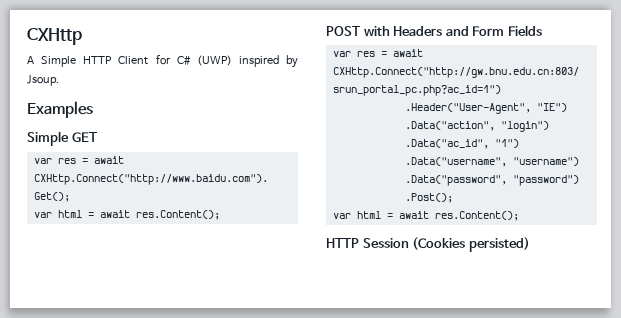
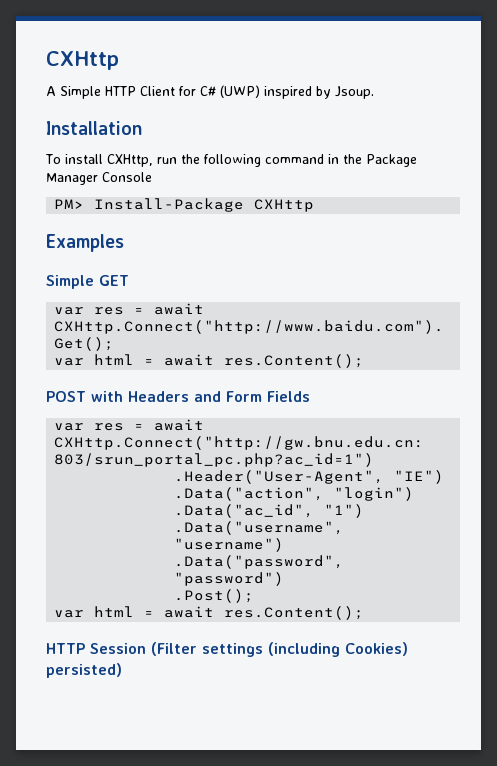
(59, 80) none -> [46,121,142,135] [45,154,417,167] [46,172,152,185] [54,198,315,212] // Installation // To install CXHttp, run the following command in the Package Manager Console // PM> Install-Package CXHttp
[412,237,466,250] (Cookies -> [151,642,408,657] (Filter settings (including Cookies)

